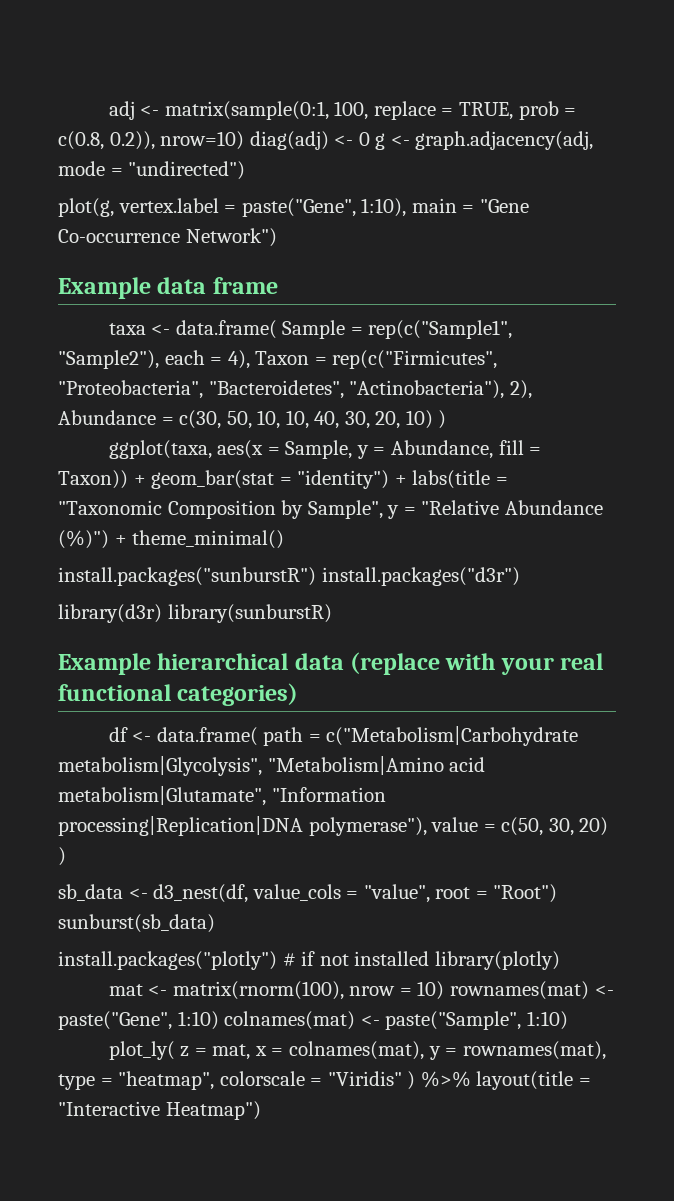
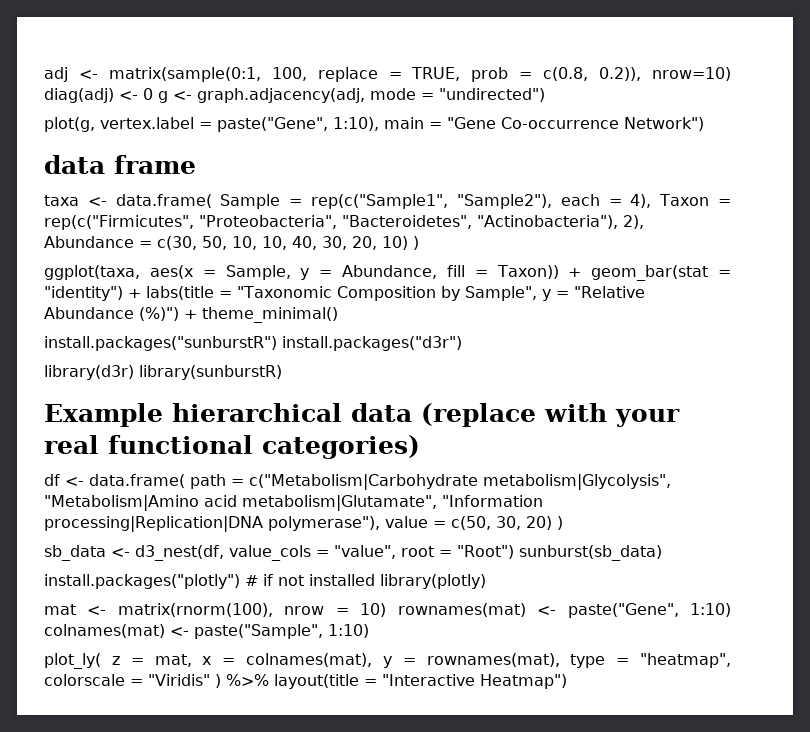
[58,277,151,299] Example -> (704, 124) none

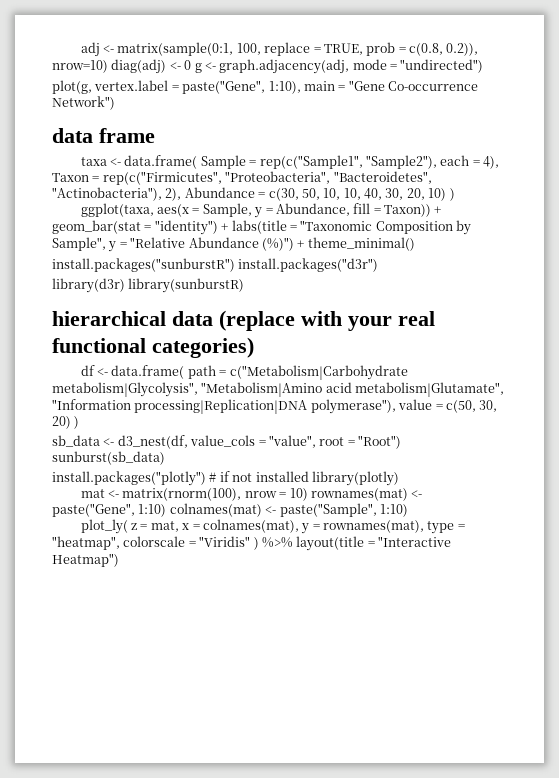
[44,403,163,427] Example -> (245, 285) none

